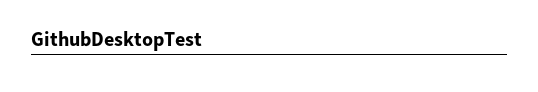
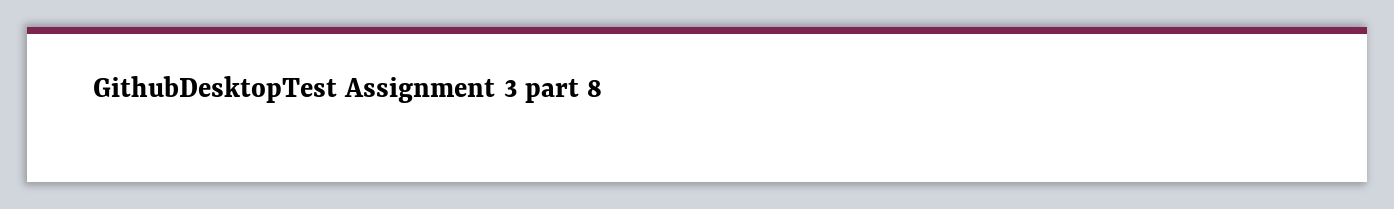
(202, 41) none -> [344,77,603,103] Assignment 3 part 8

